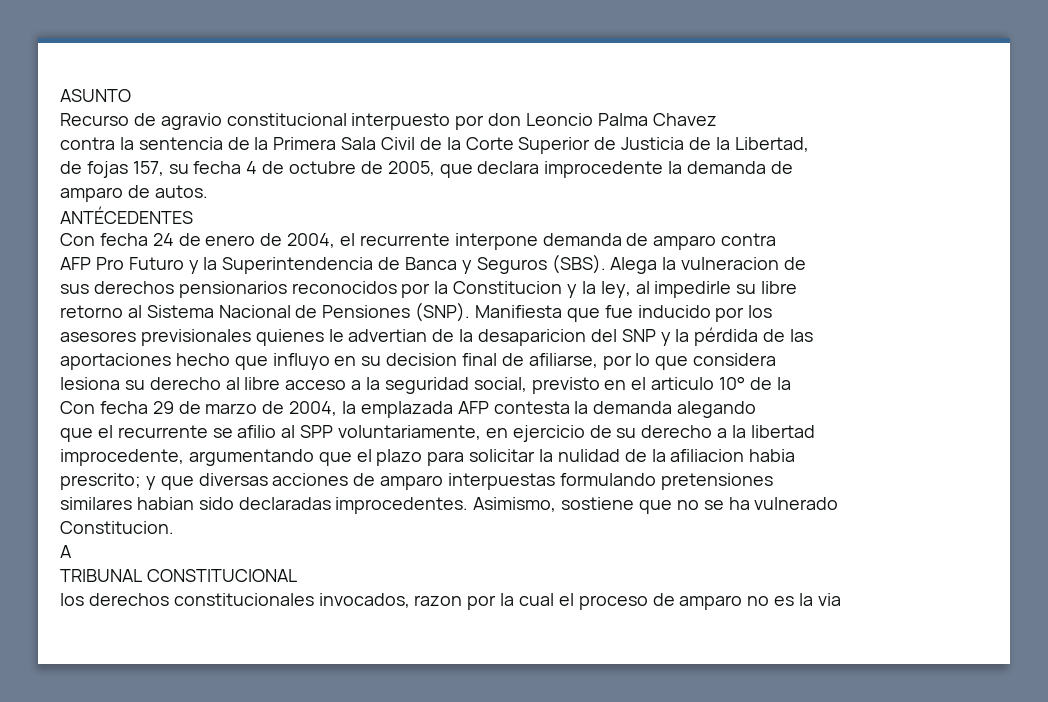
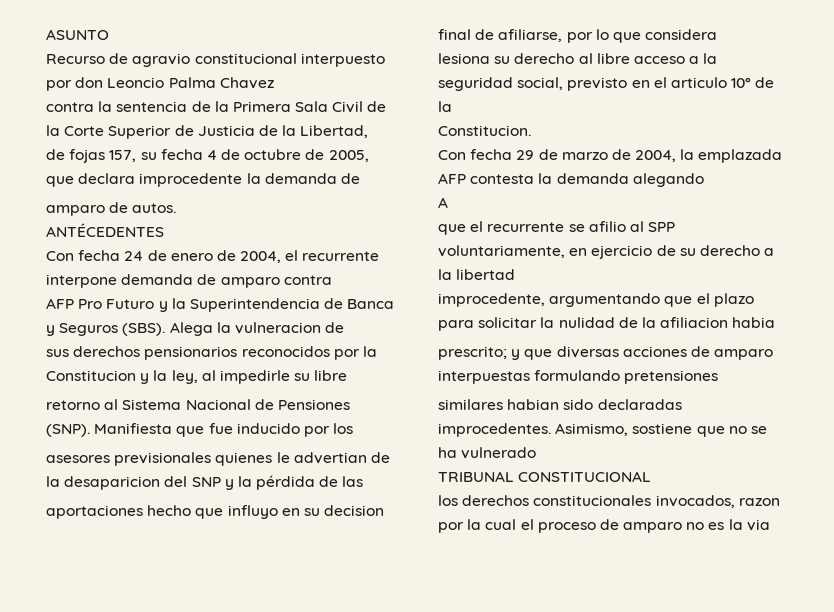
(791, 383) none -> [438,125,531,136] // Constitucion.
(757, 409) none -> [438,197,448,208] // A
[60,521,174,534] [60,545,72,558] // Constitucion. // A -> (537, 453) none

